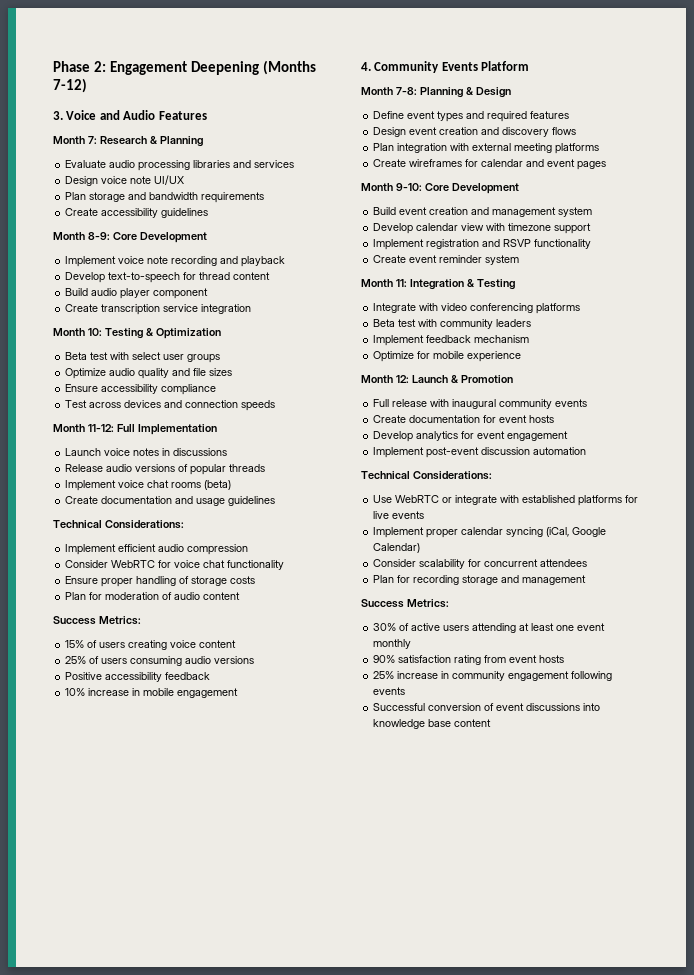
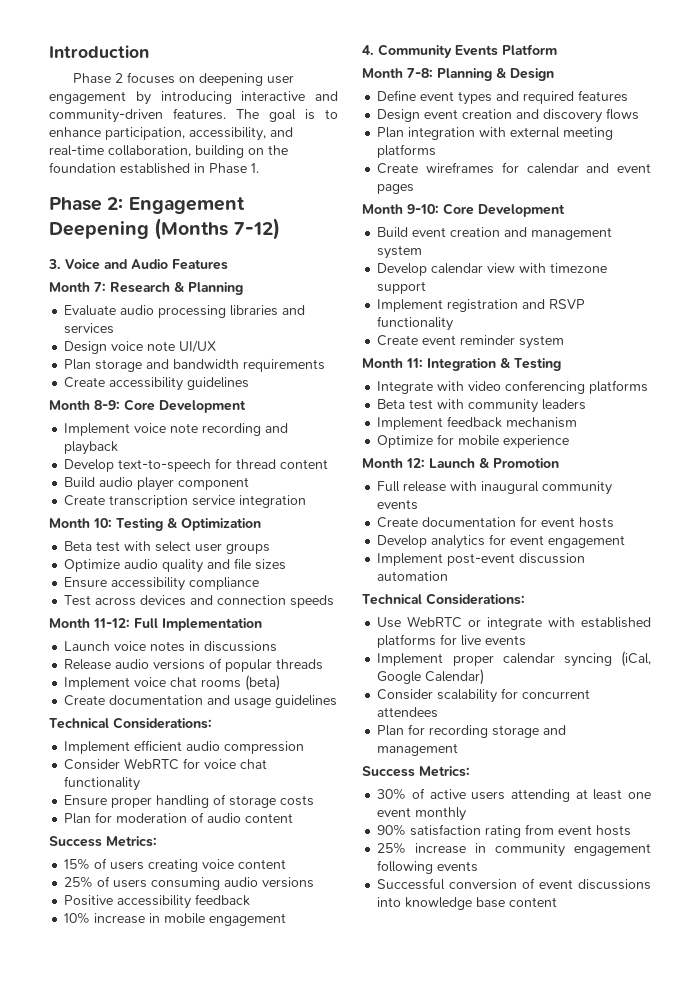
(53, 66) none -> [49,45,149,58] [72,72,294,86] [49,91,338,105] [49,108,338,123] [49,127,293,141] [49,145,288,158] [49,162,259,174] Introduction // Phase 2 focuses on deepening user engagement by introducing interactive and community-driven features. The goal is to enhance participation, accessibility, and real-time collaboration, building on the foundation established in Phase 1. //

